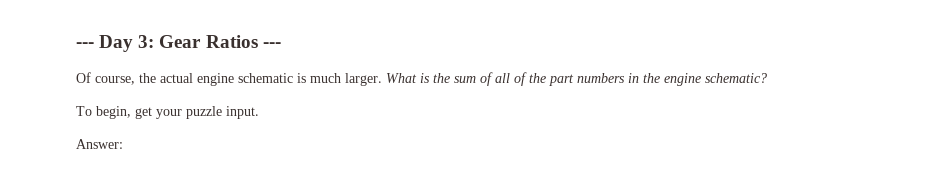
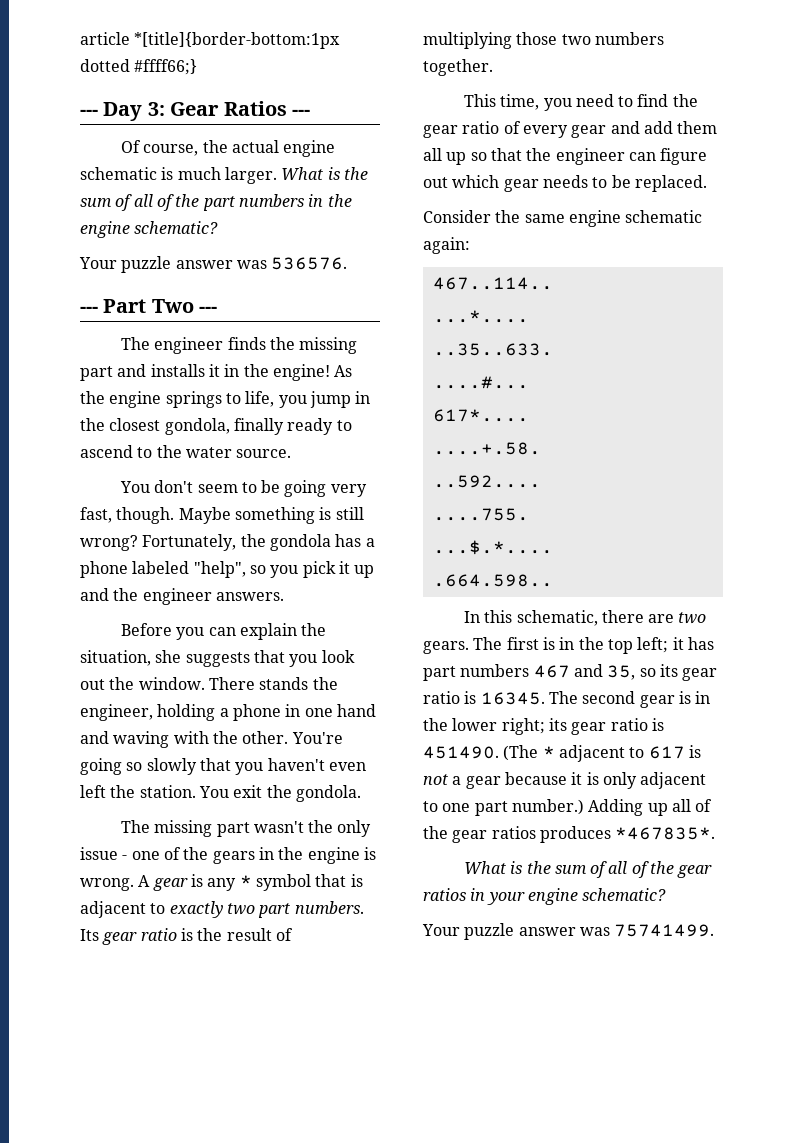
(76, 45) none -> [80,32,341,49] [80,59,198,75] article *[title]{border-bottom:1px dotted #ffff66;} //
[76,106,259,119] [76,139,123,149] To begin, get your puzzle input. // Answer: -> [79,256,348,273] [80,299,218,313] [120,337,358,354] [80,364,353,381] [80,391,371,408] [80,418,352,435] [80,445,292,458] [119,480,367,497] [80,507,364,524] [80,534,375,551] [80,561,375,578] [80,588,284,605] [120,623,327,640] [80,650,355,667] [80,677,338,690] [80,704,376,721] [80,731,343,748] [80,758,366,775] [80,785,361,802] [120,820,372,837] [80,847,376,864] [80,874,363,891] [80,901,364,918] [80,928,293,945] [423,32,664,49] [423,59,493,76] [463,94,698,111] [423,121,718,138] [423,148,708,165] [423,175,707,192] [423,210,703,227] [423,237,470,254] [432,277,553,290] [432,310,529,323] [432,343,553,356] [432,376,529,389] [432,409,529,422] [432,442,541,455] [432,475,541,488] [432,508,529,521] [432,540,553,555] [432,574,553,587] [463,610,707,626] [423,637,714,654] [423,664,718,681] [423,691,711,708] [423,718,664,735] [423,745,701,762] [423,772,707,789] [423,799,713,816] [423,826,716,843] [463,861,713,878] [423,888,667,905] [422,923,715,940] Your puzzle answer was 536576. // --- Part Two --- // The engineer finds the missing part and installs it in the engine! As the engine springs to life, you jump in the closest gondola, finally ready to ascend to the water source. // You don't seem to be going very fast, though. Maybe something is still wrong? Fortunately, the gondola has a phone labeled "help", so you pick it up and the engineer answers. // Before you can explain the situation, she suggests that you look out the window. There stands the engineer, holding a phone in one hand and waving with the other. You're going so slowly that you haven't even left the station. You exit the gondola. // The missing part wasn't the only issue - one of the gears in the engine is wrong. A gear is any * symbol that is adjacent to exactly two part numbers. Its gear ratio is the result of multiplying those two numbers together. // This time, you need to find the gear ratio of every gear and add them all up so that the engineer can figure out which gear needs to be replaced. // Consider the same engine schematic again: // 467..114.. // ...*.... // ..35..633. // ....#... // 617*.... // ....+.58. // ..592.... // ....755. // ...$.*.... // .664.598.. // In this schematic, there are two gears. The first is in the top left; it has part numbers 467 and 35, so its gear ratio is 16345. The second gear is in the lower right; its gear ratio is 451490. (The * adjacent to 617 is not a gear because it is only adjacent to one part number.) Adding up all of the gear ratios produces *467835*. // What is the sum of all of the gear ratios in your engine schematic? // Your puzzle answer was 75741499.

